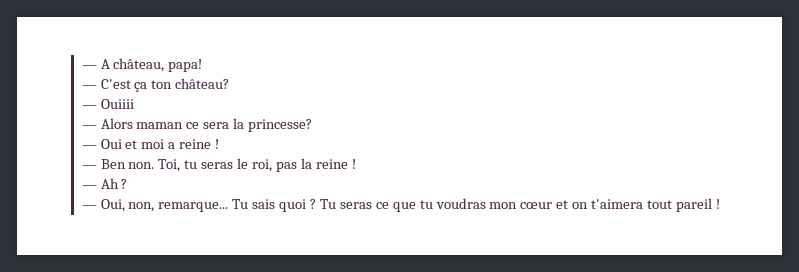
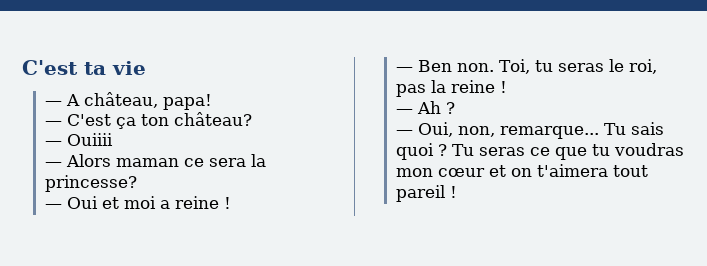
(81, 67) none -> [22,60,146,75] C'est ta vie //

